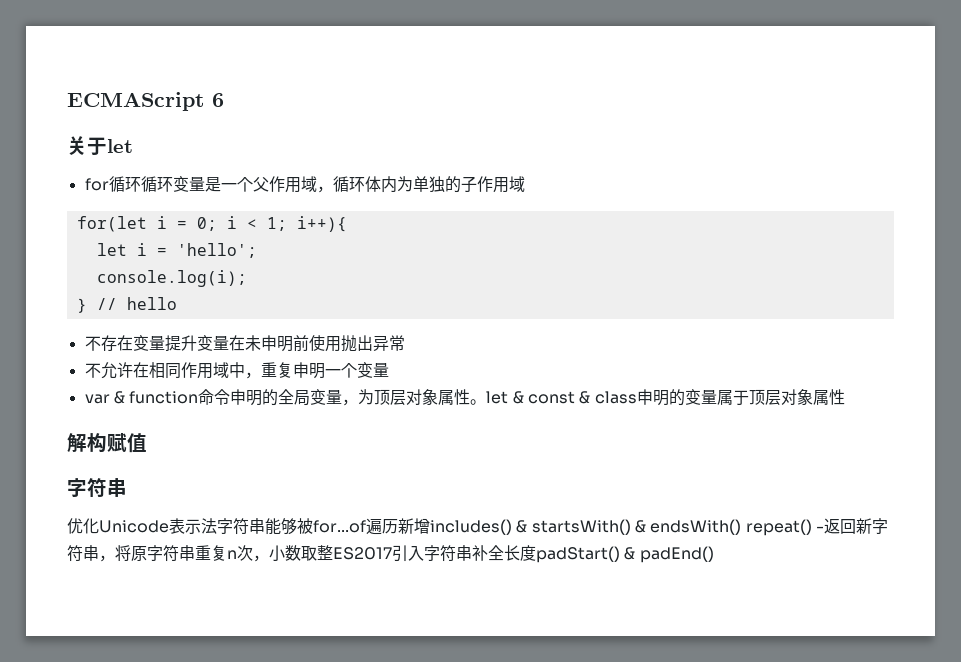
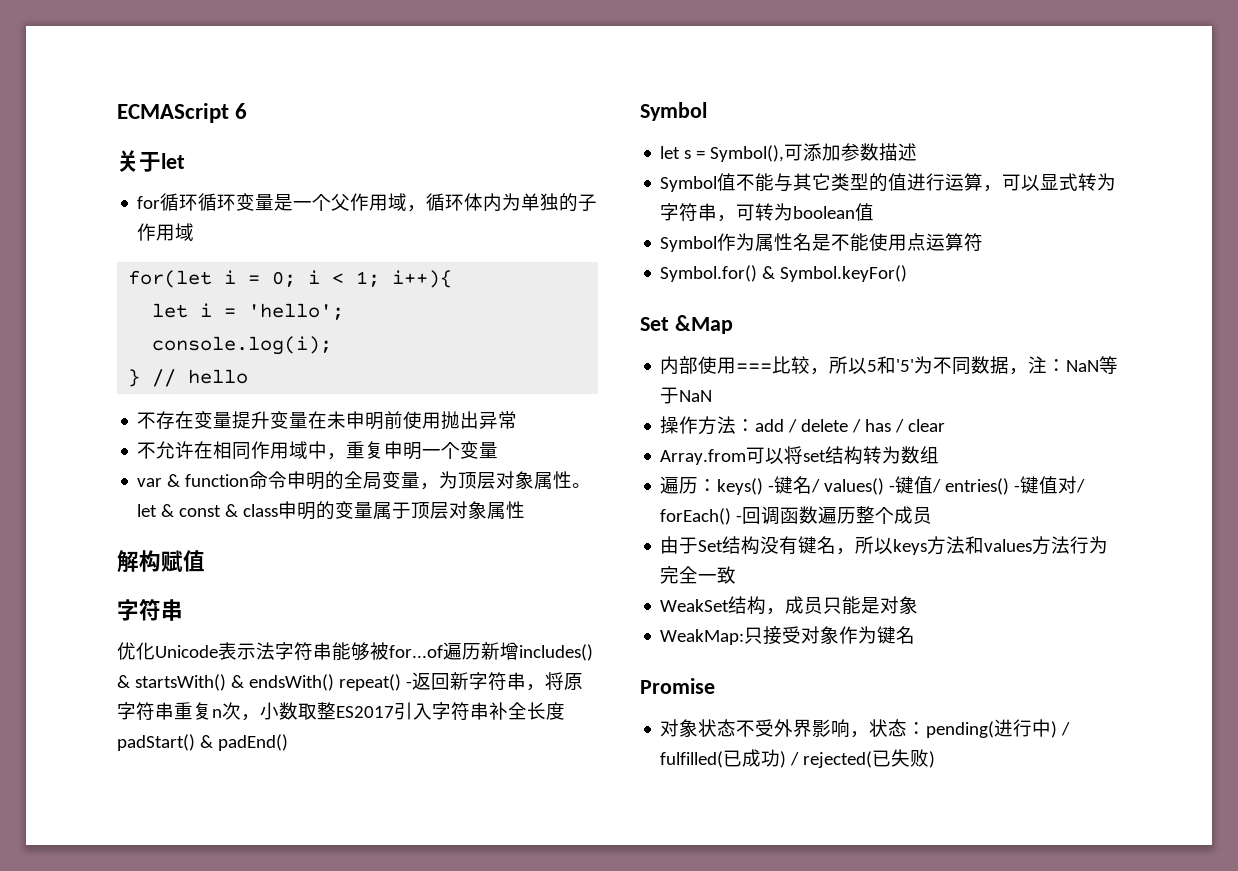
(714, 554) none -> [640,102,707,121] [660,143,918,162] [660,173,1117,192] [660,203,875,222] [660,233,984,252] [660,265,908,282] [640,315,733,334] [660,356,1119,375] [660,387,713,404] [660,416,946,435] [660,446,940,465] [660,476,1086,495] [660,506,933,525] [660,536,1109,555] [660,566,737,584] [660,596,919,615] [660,626,916,645] [640,678,715,694] [660,719,1071,738] [660,749,936,768] // Symbol // let s = Symbol(),可添加参数描述 // Symbol值不能与其它类型的值进行运算，可以显式转为字符串，可转为boolean值 // Symbol作为属性名是不能使用点运算符 // Symbol.for() & Symbol.keyFor() // Set &Map // 内部使用===比较，所以5和'5'为不同数据，注：NaN等于NaN // 操作方法：add / delete / has / clear // Array.from可以将set结构转为数组 // 遍历：keys() -键名/ values() -键值/ entries() -键值对/ forEach() -回调函数遍历整个成员 // 由于Set结构没有键名，所以keys方法和values方法行为完全一致 // WeakSet结构，成员只能是对象 // WeakMap:只接受对象作为键名 // Promise // 对象状态不受外界影响，状态：pending(进行中) / fulfilled(已成功) / rejected(已失败)

